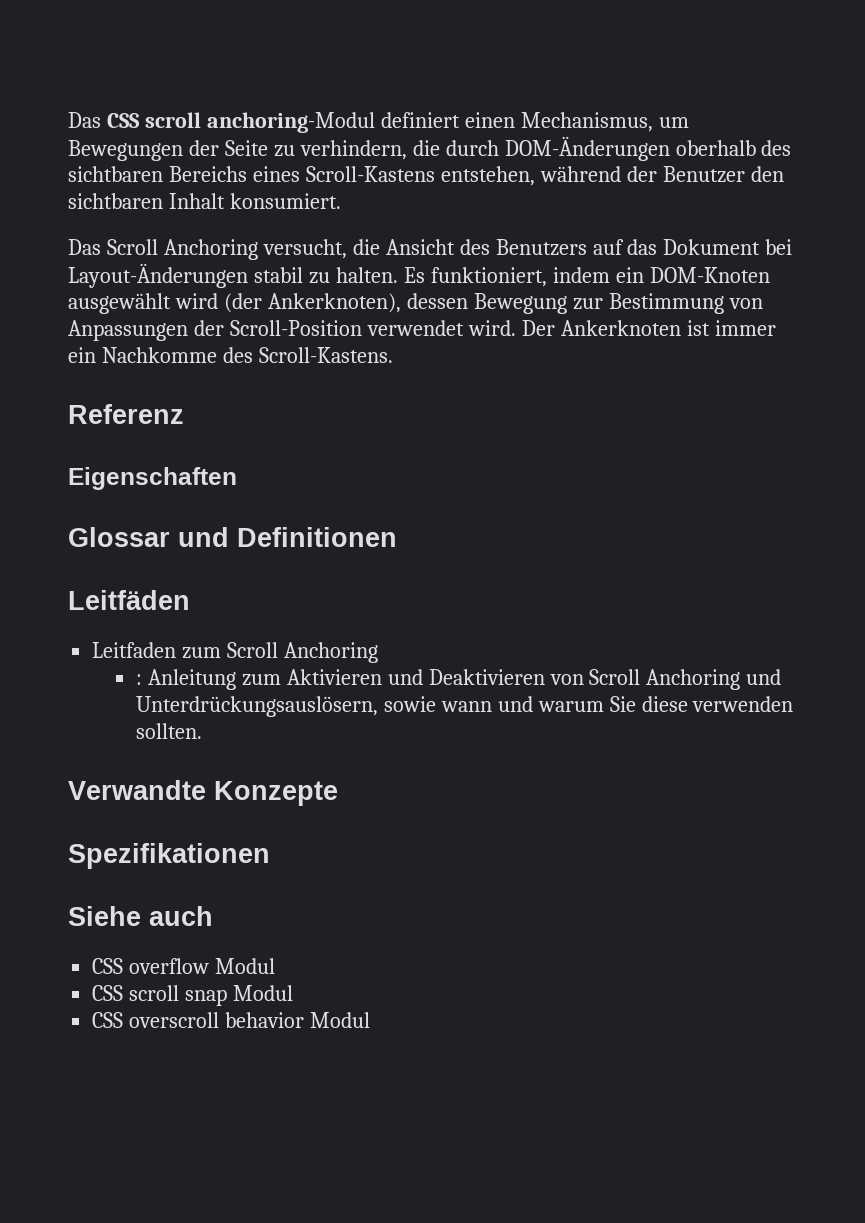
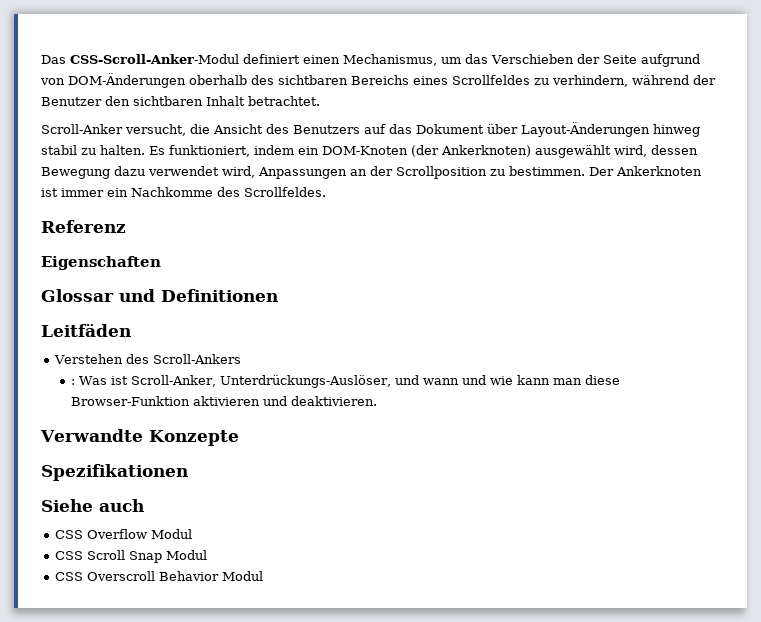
[68,112,375,133] Das CSS scroll anchoring-Modul -> [41,54,239,64] Das CSS-Scroll-Anker-Modul
[68,140,499,161] Bewegungen der Seite zu verhindern, die durch -> [465,54,700,67] [40,78,65,85] das Verschieben der Seite aufgrund von
[305,166,535,186] Scroll-Kastens entstehen, -> [452,75,628,87] Scrollfeldes zu verhindern,
[229,193,341,209] [68,239,258,260] konsumiert. // Das Scroll Anchoring -> [248,96,320,106] [41,124,123,134] betrachtet. // Scroll-Anker
[765,239,793,255] [68,263,248,288] bei Layout-Änderungen -> [487,122,700,137] über Layout-Änderungen hinweg
[68,293,763,314] [68,320,516,341] ausgewählt wird (der Ankerknoten), dessen Bewegung zur Bestimmung von Anpassungen der Scroll-Position verwendet wird. -> [411,145,698,158] [41,166,585,179] (der Ankerknoten) ausgewählt wird, dessen Bewegung dazu verwendet wird, Anpassungen an der Scrollposition zu bestimmen.
[258,347,393,363] Scroll-Kastens. -> [244,187,326,197] Scrollfeldes.
[92,642,379,663] [135,669,782,690] [135,696,794,717] [135,723,202,739] Leitfaden zum Scroll Anchoring // : Anleitung zum Aktivieren und Deaktivieren von Scroll Anchoring und Unterdrückungsauslösern, sowie wann und warum Sie diese verwenden sollten. -> [54,354,242,364] [71,375,621,388] [71,396,378,406] Verstehen des Scroll-Ankers // : Was ist Scroll-Anker, Unterdrückungs-Auslöser, und wann und wie kann man diese Browser-Funktion aktivieren und deaktivieren.
[129,958,276,974] [92,985,294,1006] [92,1012,305,1028] overflow Modul // CSS scroll snap Modul // CSS overscroll behavior -> [87,529,193,539] [55,550,208,563] [55,571,220,581] Overflow Modul // CSS Scroll Snap Modul // CSS Overscroll Behavior

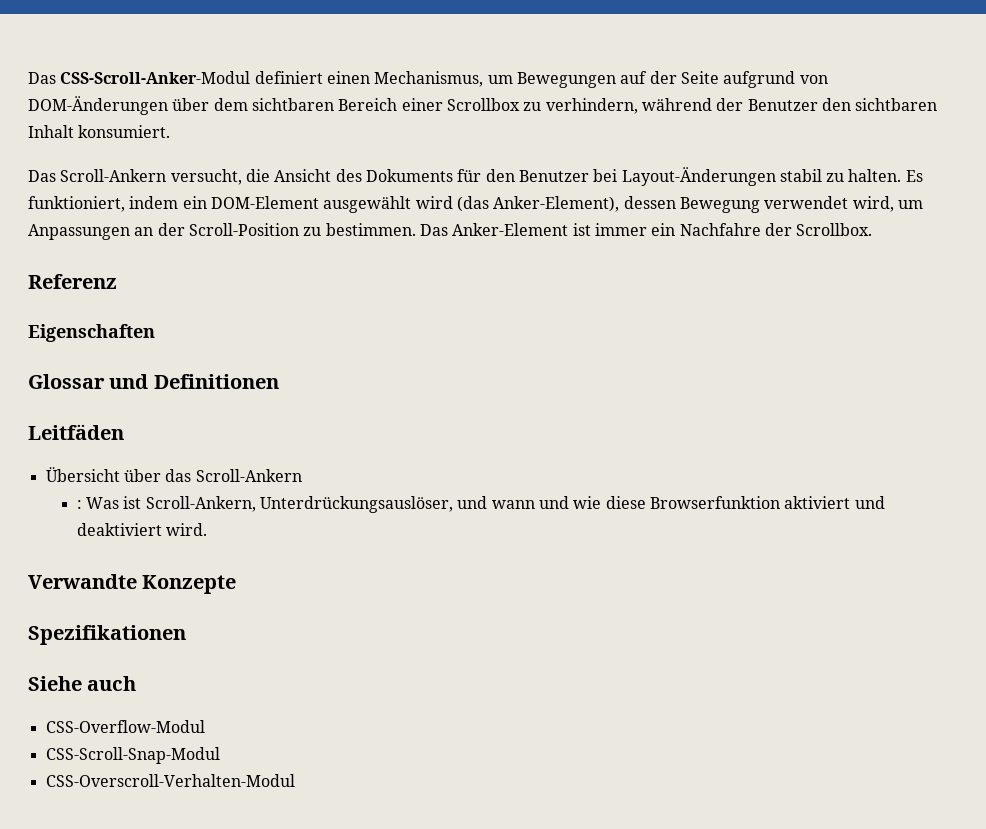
[465,54,574,64] das Verschieben -> [516,71,648,88] Bewegungen auf
[189,75,530,85] oberhalb des sichtbaren Bereichs eines Scrollfeldes -> [172,98,520,111] über dem sichtbaren Bereich einer Scrollbox
[248,96,320,106] [41,124,123,134] betrachtet. // Scroll-Anker -> [78,125,171,138] [28,169,167,182] konsumiert. // Das Scroll-Ankern
[293,122,700,137] Benutzers auf das Dokument über Layout-Änderungen hinweg -> [365,167,776,186] Dokuments für den Benutzer bei Layout-Änderungen
[322,145,647,158] DOM-Knoten (der Ankerknoten) ausgewählt wird, -> [210,196,620,213] DOM-Element ausgewählt wird (das Anker-Element),
[114,166,145,176] dazu -> (760, 205) none
(255, 172) none -> [897,200,923,209] um
[396,166,487,179] Scrollposition -> [188,223,299,236] Scroll-Position
[589,166,702,176] Der Ankerknoten -> [419,223,569,236] Das Anker-Element
[131,187,326,197] Nachkomme des Scrollfeldes. -> [679,223,873,236] Nachfahre der Scrollbox.
[54,354,242,364] Verstehen des Scroll-Ankers -> [45,467,302,482] Übersicht über das Scroll-Ankern
[131,375,392,388] Scroll-Anker, Unterdrückungs-Auslöser, -> [145,496,453,513] Scroll-Ankern, Unterdrückungsauslöser,
[517,375,621,385] [71,396,378,406] kann man diese Browser-Funktion aktivieren und deaktivieren. -> [605,496,885,509] [76,523,208,536] diese Browserfunktion aktiviert und deaktiviert wird.
[55,529,193,539] [55,550,208,563] [55,571,264,581] CSS Overflow Modul // CSS Scroll Snap Modul // CSS Overscroll Behavior Modul -> [45,720,205,733] [45,747,220,764] [45,774,295,787] CSS-Overflow-Modul // CSS-Scroll-Snap-Modul // CSS-Overscroll-Verhalten-Modul

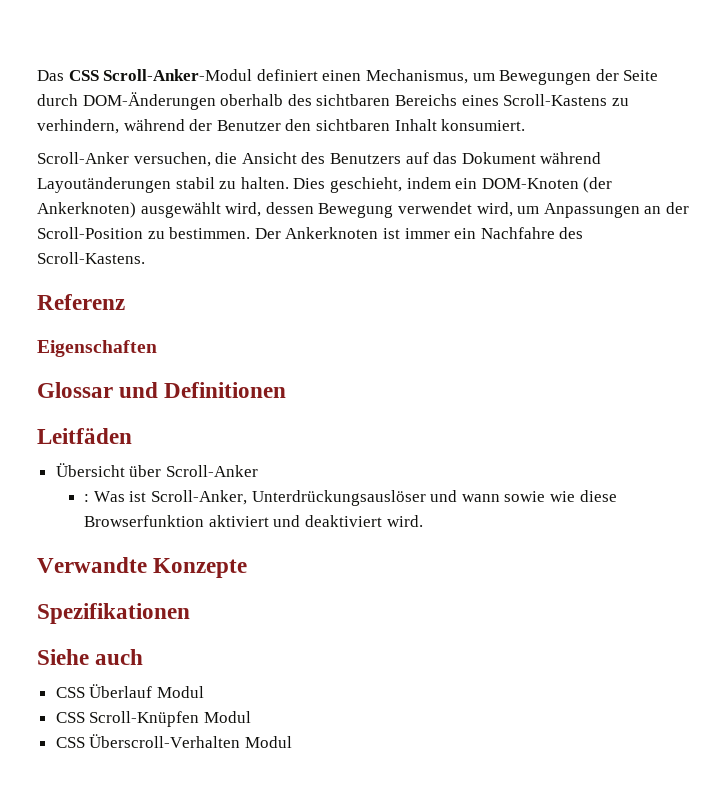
[28,71,251,84] Das CSS-Scroll-Anker-Modul -> [37,69,253,81] Das CSS Scroll-Anker-Modul
[620,71,648,84] auf -> (592, 77) none
[723,71,828,88] [28,96,520,115] aufgrund von DOM-Änderungen über dem sichtbaren Bereich einer Scrollbox -> [37,92,608,110] durch DOM-Änderungen oberhalb des sichtbaren Bereichs eines Scroll-Kastens
[28,167,923,186] [28,196,620,213] Das Scroll-Ankern versucht, die Ansicht des Dokuments für den Benutzer bei Layout-Änderungen stabil zu halten. Es funktioniert, indem ein DOM-Element ausgewählt wird (das Anker-Element), -> [37,152,602,167] [37,177,613,193] [37,202,262,218] Scroll-Anker versuchen, die Ansicht des Benutzers auf das Dokument während Layoutänderungen stabil zu halten. Dies geschieht, indem ein DOM-Knoten (der Ankerknoten) ausgewählt wird,
[419,223,569,236] Das Anker-Element -> [254,227,379,239] Der Ankerknoten
[764,223,873,236] der Scrollbox. -> [559,227,584,239] [37,252,145,264] des Scroll-Kastens.
[165,469,302,482] das Scroll-Ankern -> [165,465,258,477] Scroll-Anker
[145,496,453,513] Scroll-Ankern, Unterdrückungsauslöser, -> [151,490,426,506] Scroll-Anker, Unterdrückungsauslöser
[538,496,569,509] und -> [504,491,546,502] sowie
[45,720,205,733] [45,747,220,764] [45,774,295,787] CSS-Overflow-Modul // CSS-Scroll-Snap-Modul // CSS-Overscroll-Verhalten-Modul -> [55,684,204,698] [55,711,251,727] [55,734,292,748] CSS Überlauf Modul // CSS Scroll-Knüpfen Modul // CSS Überscroll-Verhalten Modul

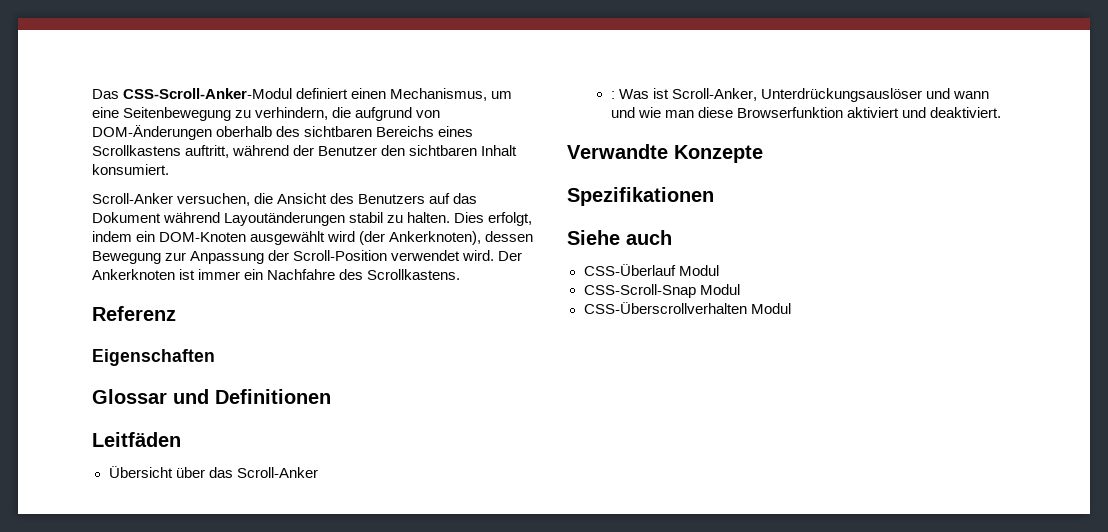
[68,69,253,81] CSS Scroll-Anker-Modul -> [123,88,293,99] CSS-Scroll-Anker-Modul
[499,69,659,85] [37,94,78,106] Bewegungen der Seite durch -> [92,107,441,121] eine Seitenbewegung zu verhindern, die aufgrund von
[503,94,629,106] [37,119,119,134] Scroll-Kastens zu verhindern, -> [92,145,230,158] Scrollkastens auftritt,
[329,177,402,193] geschieht, -> [488,212,533,226] erfolgt,
[583,177,613,193] [37,202,689,218] [37,227,251,239] (der Ankerknoten) ausgewählt wird, dessen Bewegung verwendet wird, um Anpassungen an der Scroll-Position zu bestimmen. -> [250,231,534,245] [92,250,495,264] ausgewählt wird (der Ankerknoten), dessen Bewegung zur Anpassung der Scroll-Position verwendet wird.
[37,252,145,264] Scroll-Kastens. -> [367,269,461,280] Scrollkastens.
(162, 471) none -> [208,467,233,478] das
[504,491,576,502] sowie wie -> [610,107,694,118] und wie man
[305,515,423,527] deaktiviert wird. -> [929,107,1001,118] deaktiviert.
[55,684,204,698] [55,711,251,727] [55,734,241,748] CSS Überlauf Modul // CSS Scroll-Knüpfen Modul // CSS Überscroll-Verhalten -> [583,264,719,276] [583,284,740,298] [583,302,747,314] CSS-Überlauf Modul // CSS-Scroll-Snap Modul // CSS-Überscrollverhalten

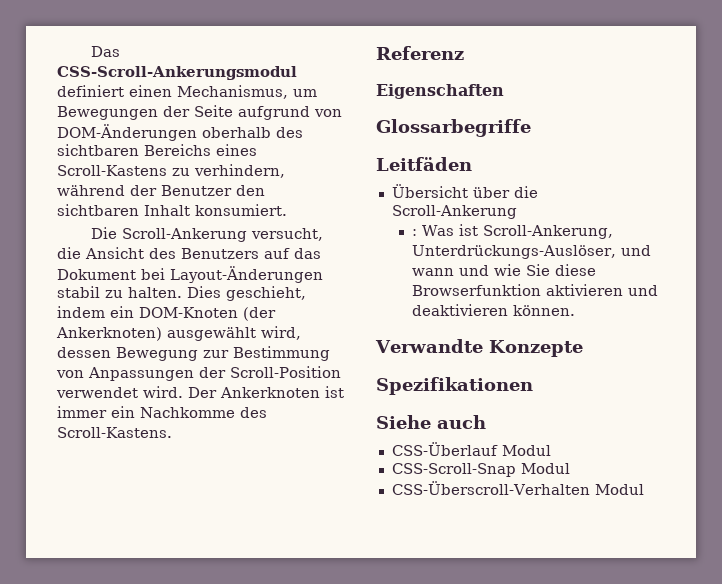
[123,88,293,99] CSS-Scroll-Anker-Modul -> [57,66,297,80] CSS-Scroll-Ankerungsmodul
[92,107,352,121] eine Seitenbewegung zu verhindern, die -> [57,105,233,120] Bewegungen der Seite
[92,145,230,158] Scrollkastens auftritt, -> [57,164,285,178] Scroll-Kastens zu verhindern,
[92,193,251,206] Scroll-Anker versuchen, -> [91,227,324,242] Die Scroll-Ankerung versucht,
[163,212,346,226] während Layoutänderungen -> [141,266,323,283] bei Layout-Änderungen
[488,212,533,226] erfolgt, -> [226,286,306,301] geschieht,
[250,231,534,245] [92,251,265,264] ausgewählt wird (der Ankerknoten), dessen Bewegung zur Anpassung -> [243,307,276,321] [56,326,301,341] [57,346,330,361] [56,367,194,381] (der Ankerknoten) ausgewählt wird, dessen Bewegung zur Bestimmung von Anpassungen
[267,269,461,280] Nachfahre des Scrollkastens. -> [140,407,267,418] [57,427,172,438] Nachkomme des Scroll-Kastens.
[92,389,331,404] Glossar und Definitionen -> [376,119,531,137] Glossarbegriffe
[208,467,318,478] das Scroll-Anker -> [513,186,538,198] [391,205,517,219] die Scroll-Ankerung
[671,88,922,102] Scroll-Anker, Unterdrückungsauslöser -> [482,225,613,239] [411,245,616,259] Scroll-Ankerung, Unterdrückungs-Auslöser,
[664,110,694,118] man -> [525,264,550,276] Sie
[846,107,1001,118] aktiviert und deaktiviert. -> [545,284,658,296] [411,304,575,316] aktivieren und deaktivieren können.
[583,302,747,314] CSS-Überscrollverhalten -> [391,481,590,495] CSS-Überscroll-Verhalten

